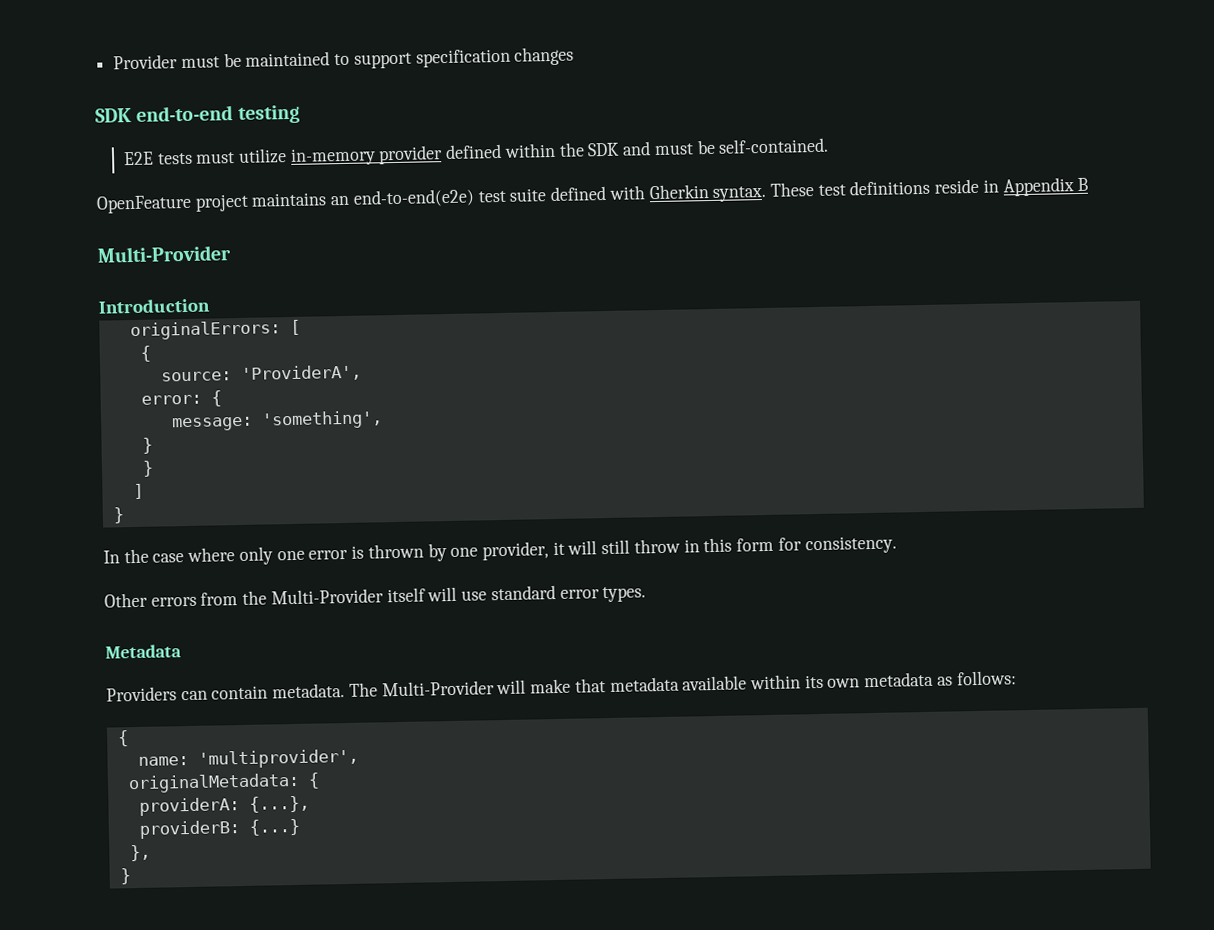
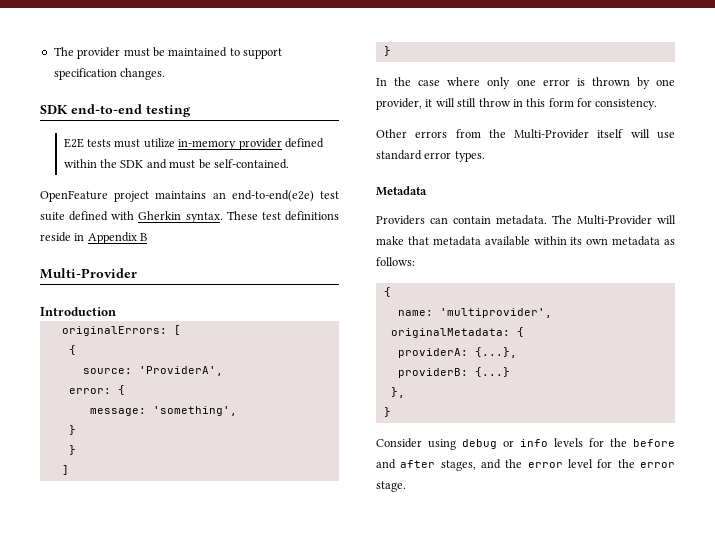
[113,54,179,70] Provider -> [53,47,121,59] The provider
[514,46,575,66] changes -> [120,68,166,80] changes.
(131, 876) none -> [376,438,675,450] [376,459,675,471] [376,481,406,492] // Consider using debug or info levels for the before and after stages, and the error level for the error stage.

